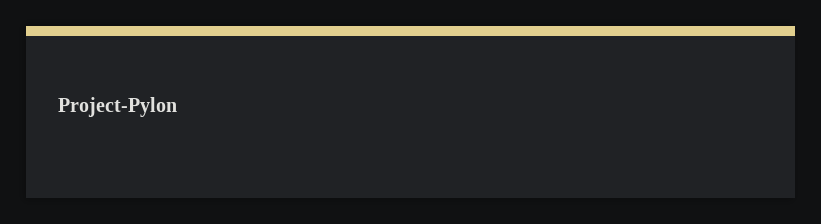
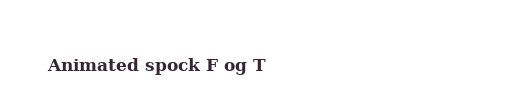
[58,97,177,117] Project-Pylon -> [47,58,266,75] Animated spock F og T

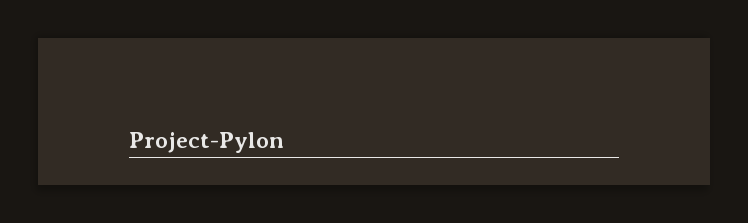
[47,58,266,75] Animated spock F og T -> [129,132,284,153] Project-Pylon

